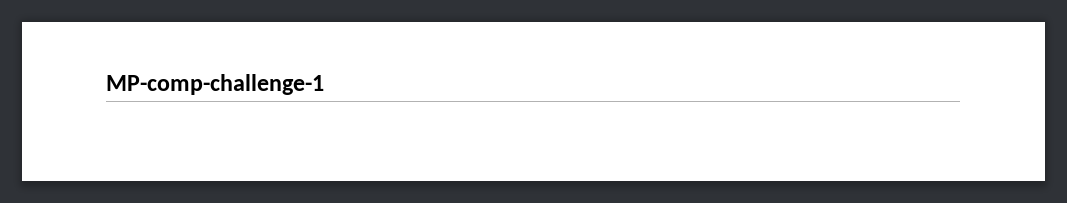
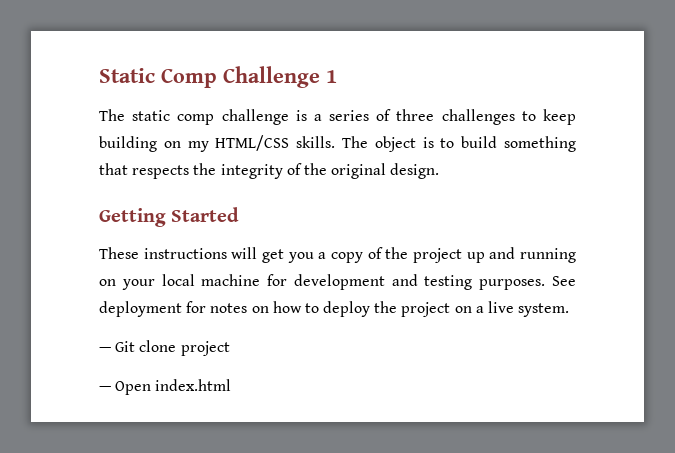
[106,74,324,95] MP-comp-challenge-1 -> [99,66,337,88] [99,109,576,125] [99,135,576,152] [99,163,440,179] [99,207,240,227] [99,247,576,263] [99,274,576,290] [99,301,570,317] [99,340,230,356] [99,379,232,395] Static Comp Challenge 1 // The static comp challenge is a series of three challenges to keep building on my HTML/CSS skills. The object is to build something that respects the integrity of the original design. // Getting Started // These instructions will get you a copy of the project up and running on your local machine for development and testing purposes. See deployment for notes on how to deploy the project on a live system. // — Git clone project // — Open index.html

